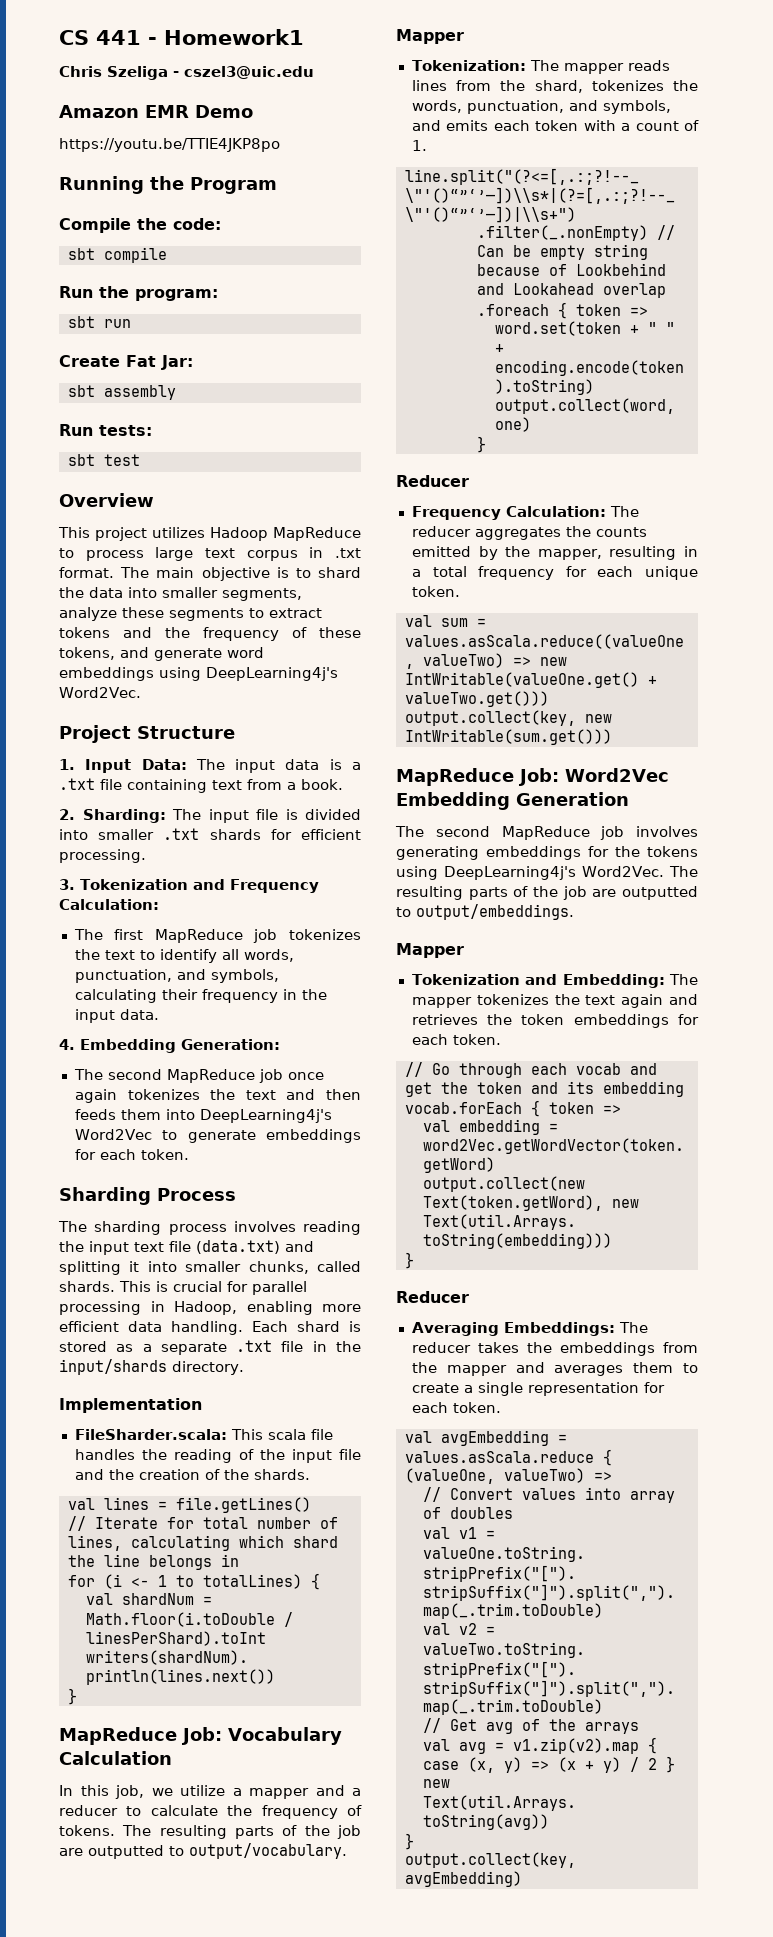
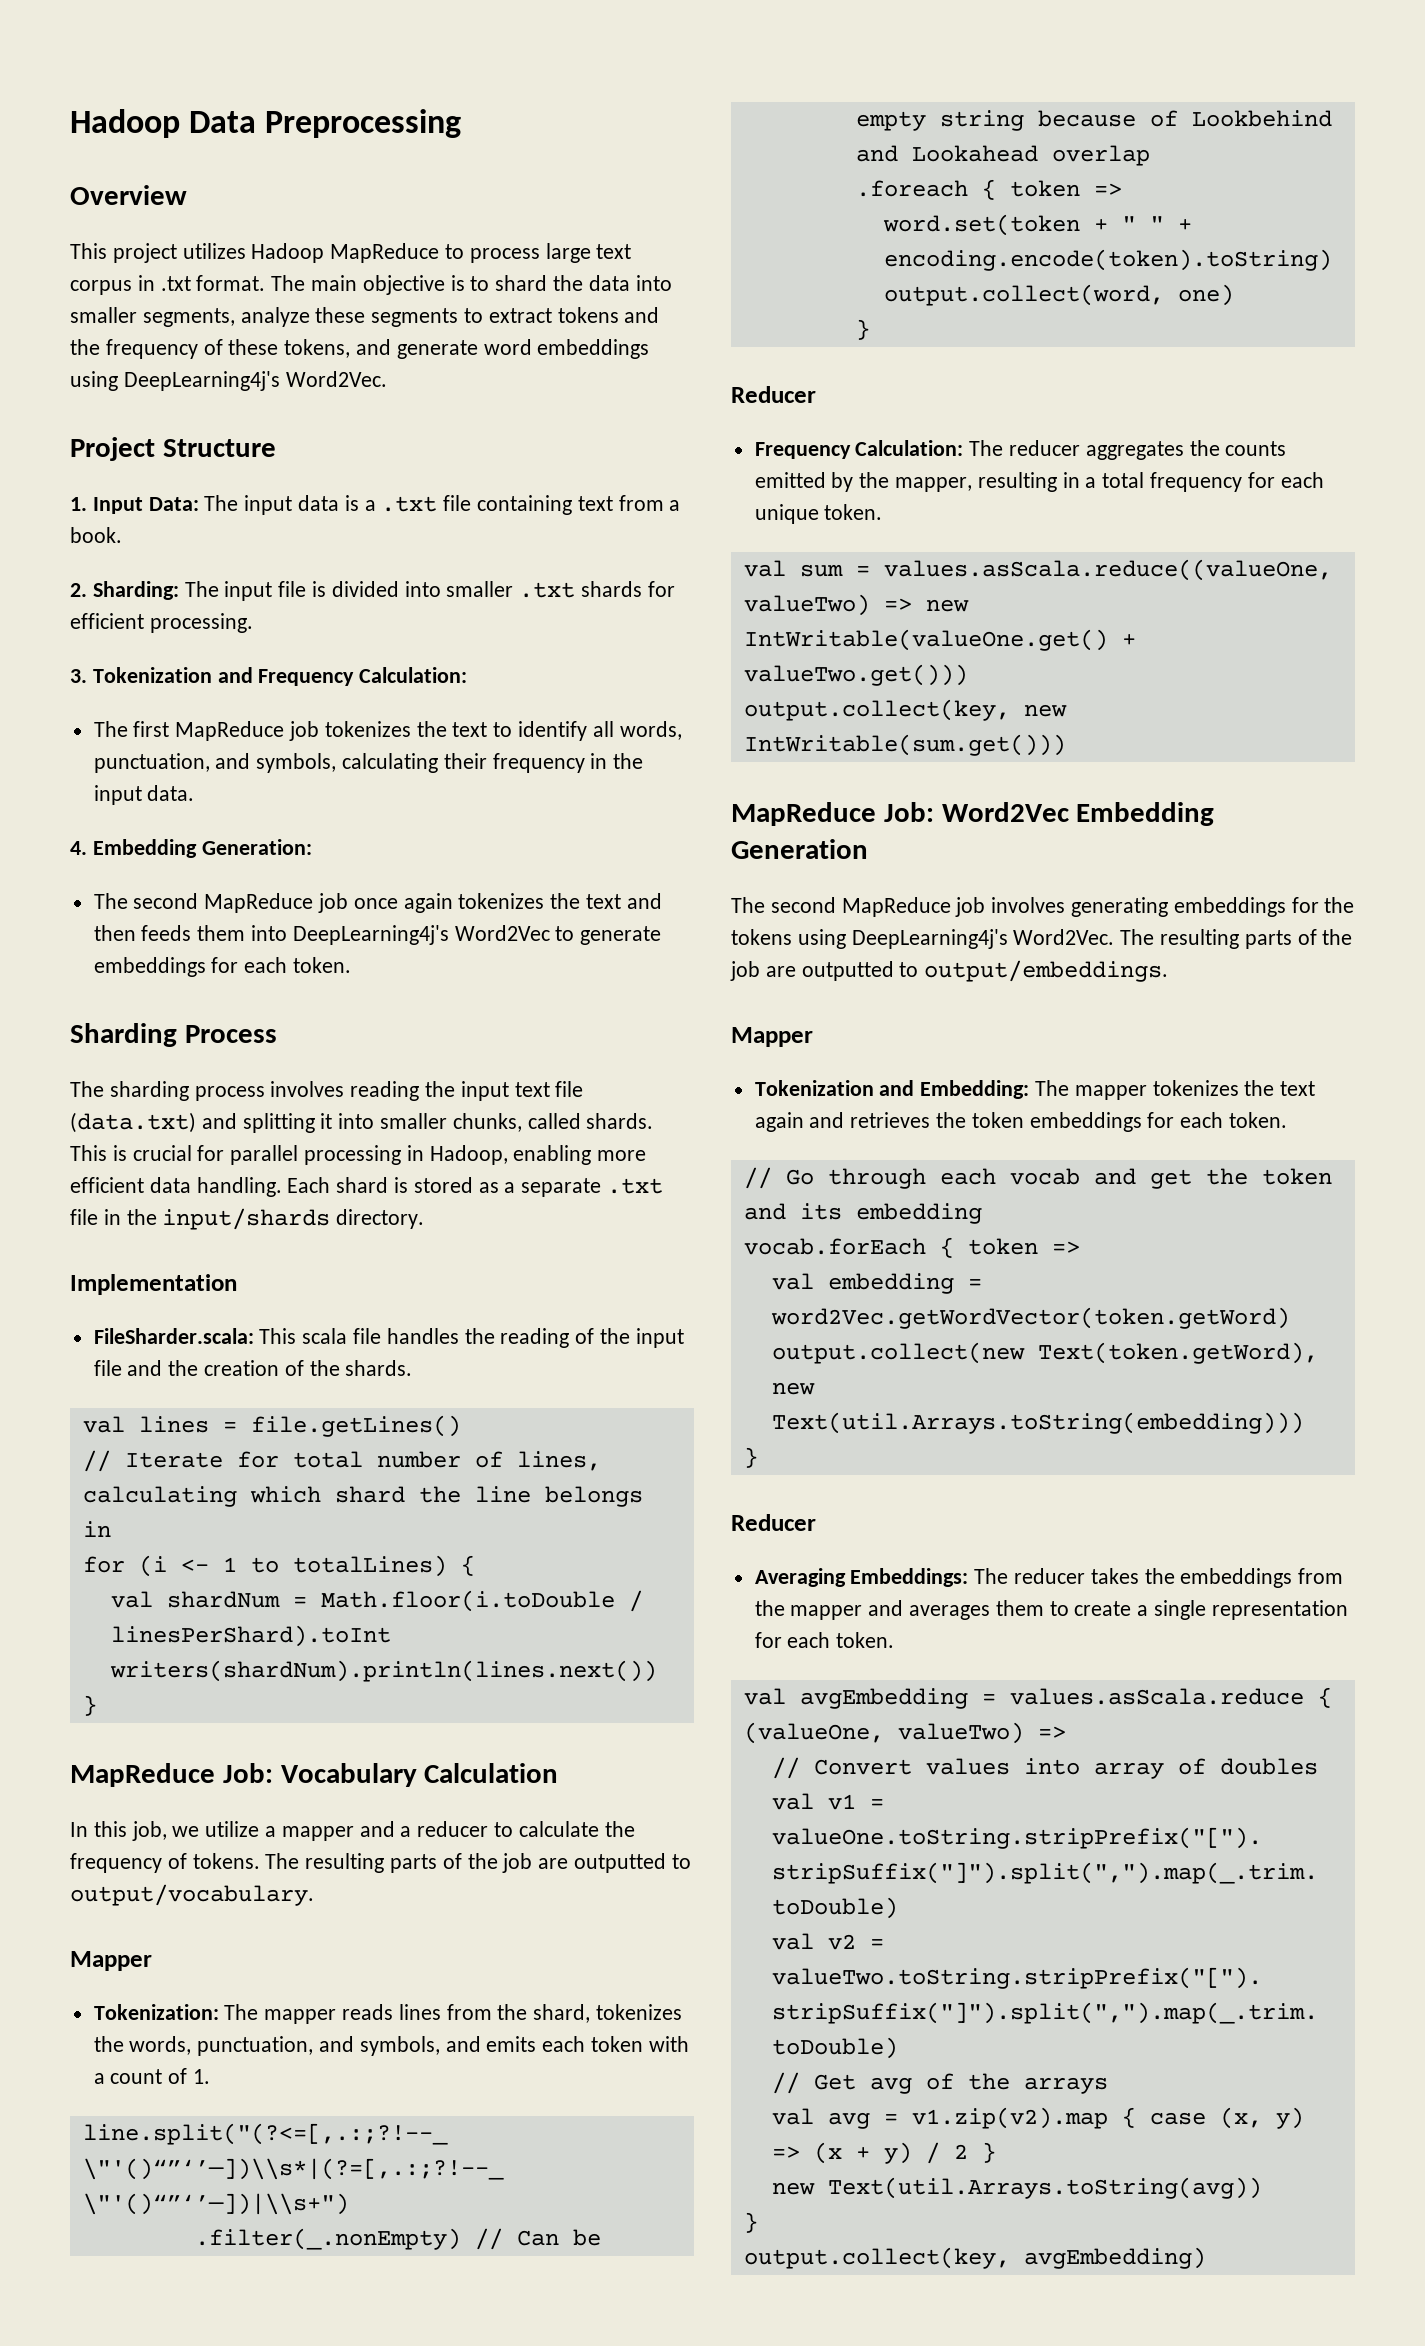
[59,29,304,45] [59,66,314,80] [59,105,253,118] [59,138,280,152] [59,176,277,194] [59,218,221,233] [67,247,167,263] [59,286,218,301] [67,316,131,328] [59,355,193,370] [67,385,176,400] [59,424,152,436] [67,454,140,466] CS 441 - Homework1 // Chris Szeliga - cszel3@uic.edu // Amazon EMR Demo // https://youtu.be/TTIE4JKP8po // Running the Program // Compile the code: // sbt compile // Run the program: // sbt run // Create Fat Jar: // sbt assembly // Run tests: // sbt test -> [70,109,462,138] Hadoop Data Preprocessing

